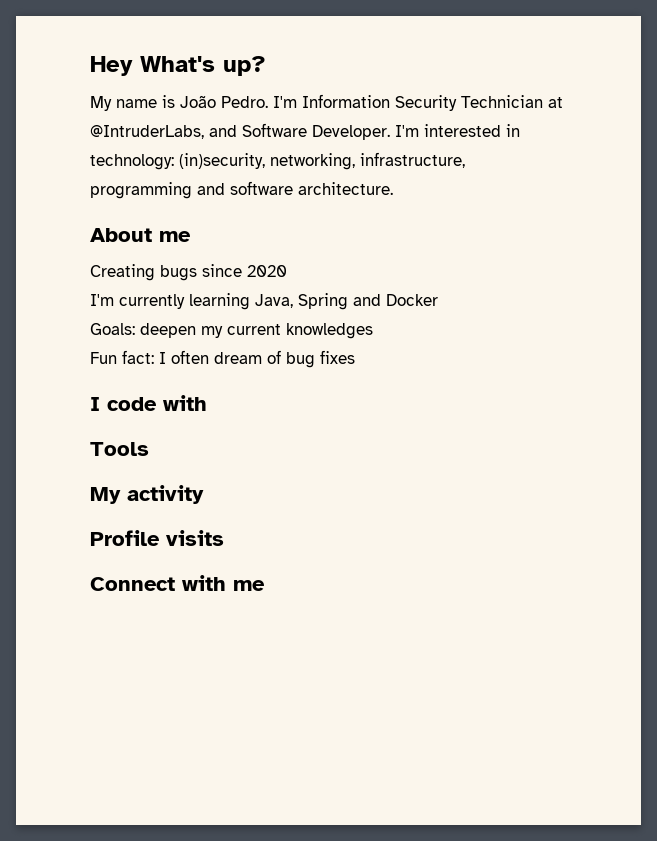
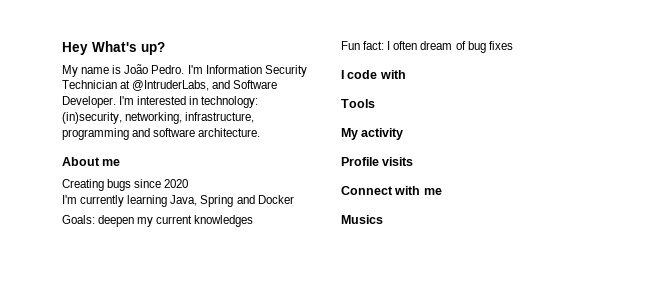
(265, 585) none -> [341,215,383,224] // Musics

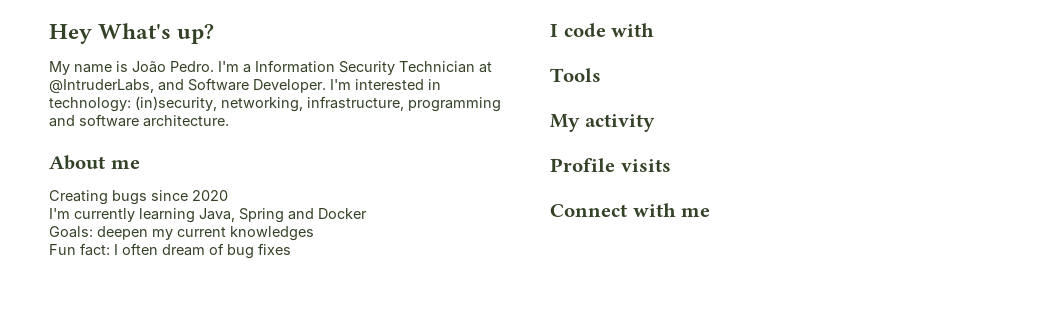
(203, 69) none -> [243,64,251,73] a
[341,215,383,224] // Musics -> (711, 212) none

